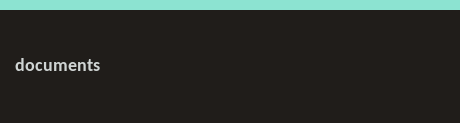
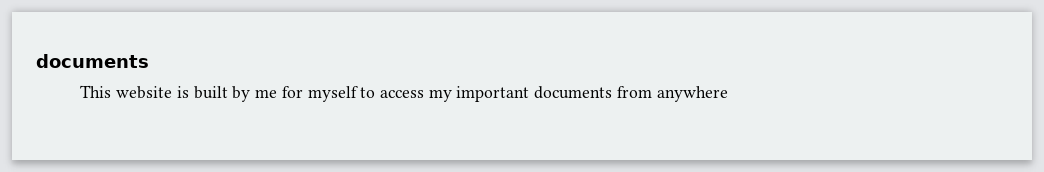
[15,58,100,71] documents -> [36,54,149,68] [80,85,728,102] documents // This website is built by me for myself to access my important documents from anywhere

